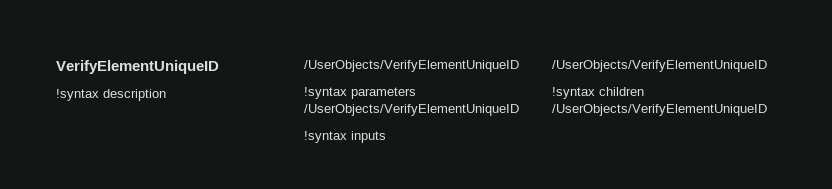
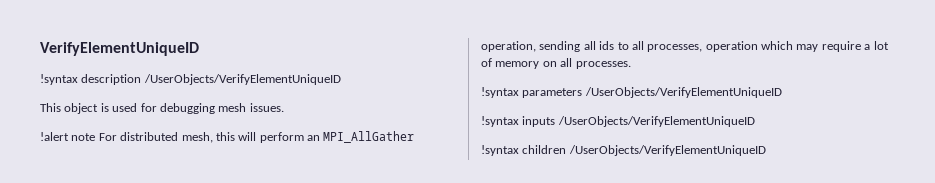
(519, 66) none -> [40,103,284,114] [40,131,415,143] [481,41,889,52] [481,58,631,69] // This object is used for debugging mesh issues. // !alert note For distributed mesh, this will perform an MPI_AllGather operation, sending all ids to all processes, operation which may require a lot of memory on all processes.

